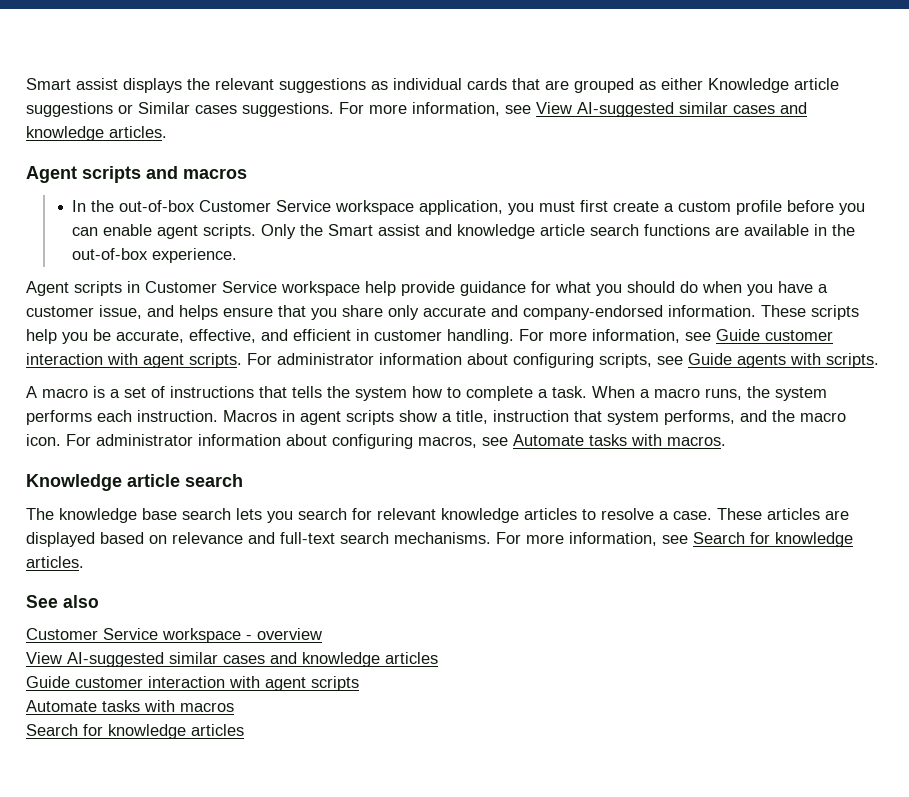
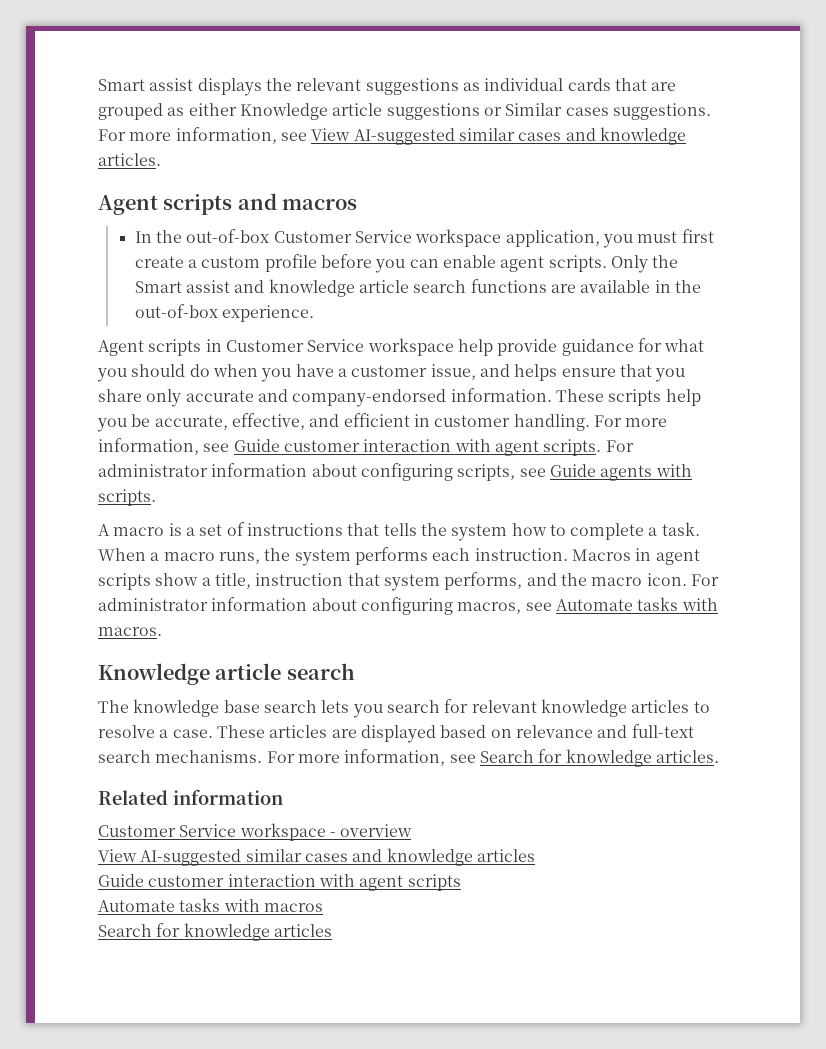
[26,595,99,608] See also -> [98,789,283,805] Related information

